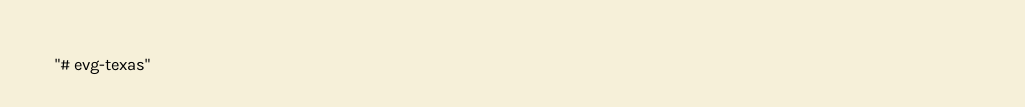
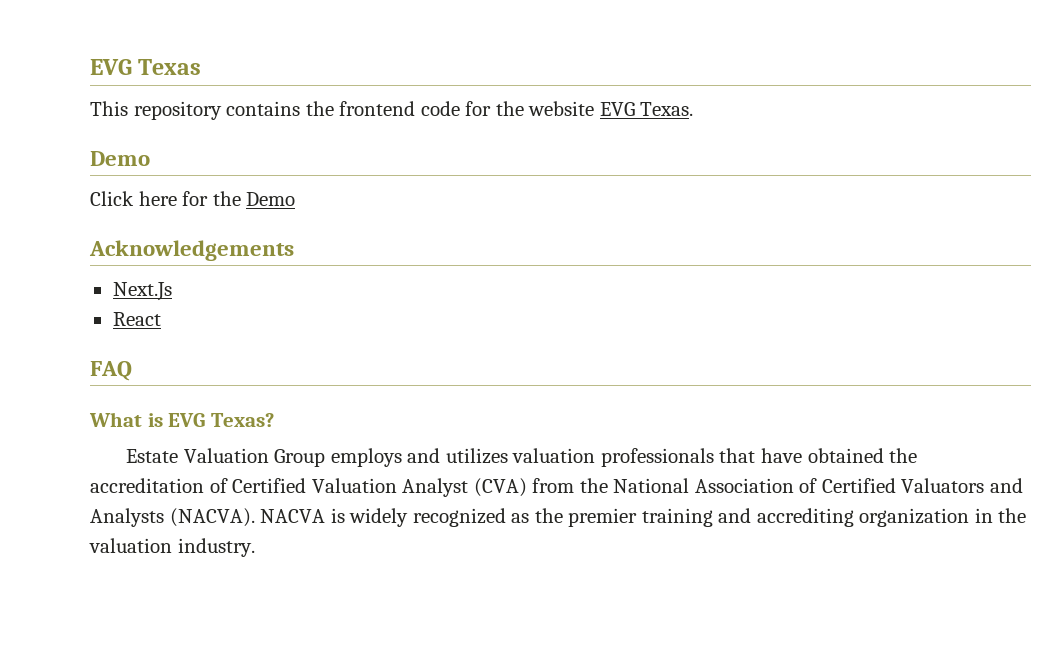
[55,58,151,75] "# evg-texas" -> [90,59,202,75] [90,101,694,120] [90,151,150,166] [90,191,296,206] [89,240,294,261] [112,282,172,301] [112,312,161,326] [90,361,132,381] [89,412,274,427] [126,448,918,467] [90,478,1023,497] [90,508,1027,527] [89,538,255,557] EVG Texas // This repository contains the frontend code for the website EVG Texas. // Demo // Click here for the Demo // Acknowledgements // Next.Js // React // FAQ // What is EVG Texas? // Estate Valuation Group employs and utilizes valuation professionals that have obtained the accreditation of Certified Valuation Analyst (CVA) from the National Association of Certified Valuators and Analysts (NACVA). NACVA is widely recognized as the premier training and accrediting organization in the valuation industry.

